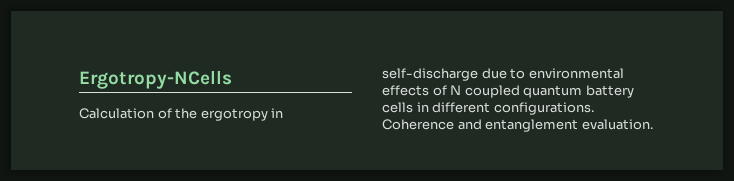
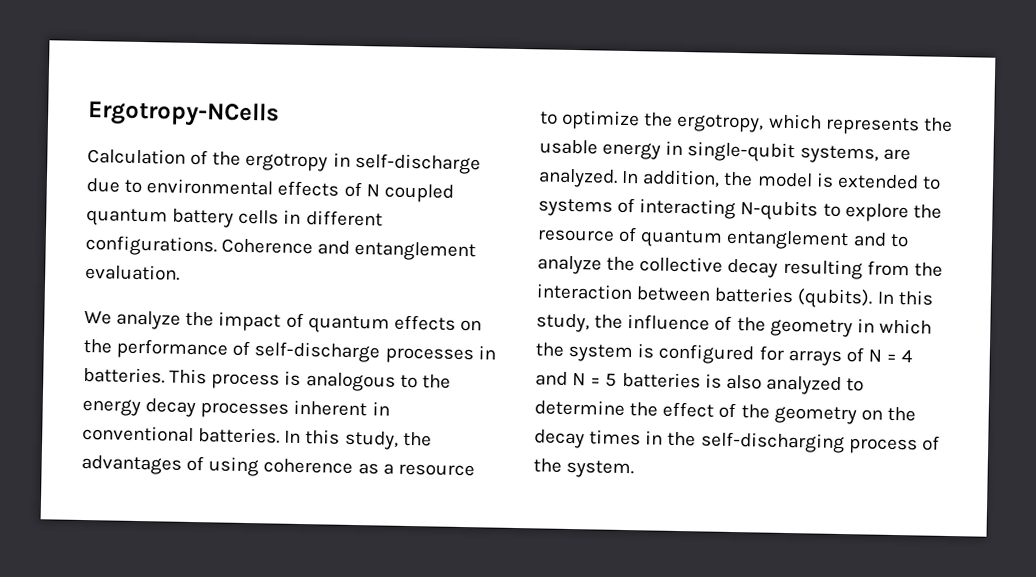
(653, 124) none -> [84,310,482,334] [83,338,496,365] [83,366,451,392] [82,398,390,419] [82,424,432,450] [81,454,475,477] [540,109,953,136] [539,139,911,164] [538,168,941,190] [538,197,942,223] [537,226,909,251] [537,255,943,280] [536,283,934,309] [536,313,932,338] [535,342,914,367] [535,371,865,395] [534,399,916,425] [534,429,940,455] [533,458,635,479] // We analyze the impact of quantum effects on the performance of self-discharge processes in batteries. This process is analogous to the energy decay processes inherent in conventional batteries. In this study, the advantages of using coherence as a resource to optimize the ergotropy, which represents the usable energy in single-qubit systems, are analyzed. In addition, the model is extended to systems of interacting N-qubits to explore the resource of quantum entanglement and to analyze the collective decay resulting from the interaction between batteries (qubits). In this study, the influence of the geometry in which the system is configured for arrays of N = 4 and N = 5 batteries is also analyzed to determine the effect of the geometry on the decay times in the self-discharging process of the system.

